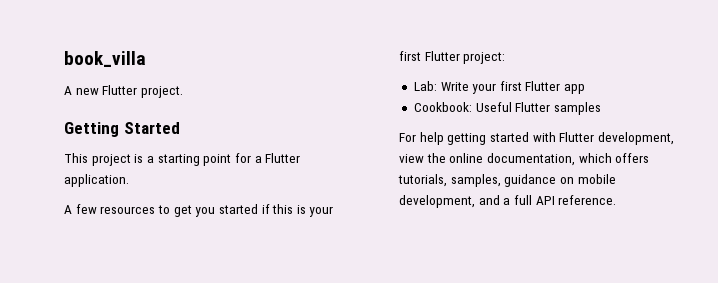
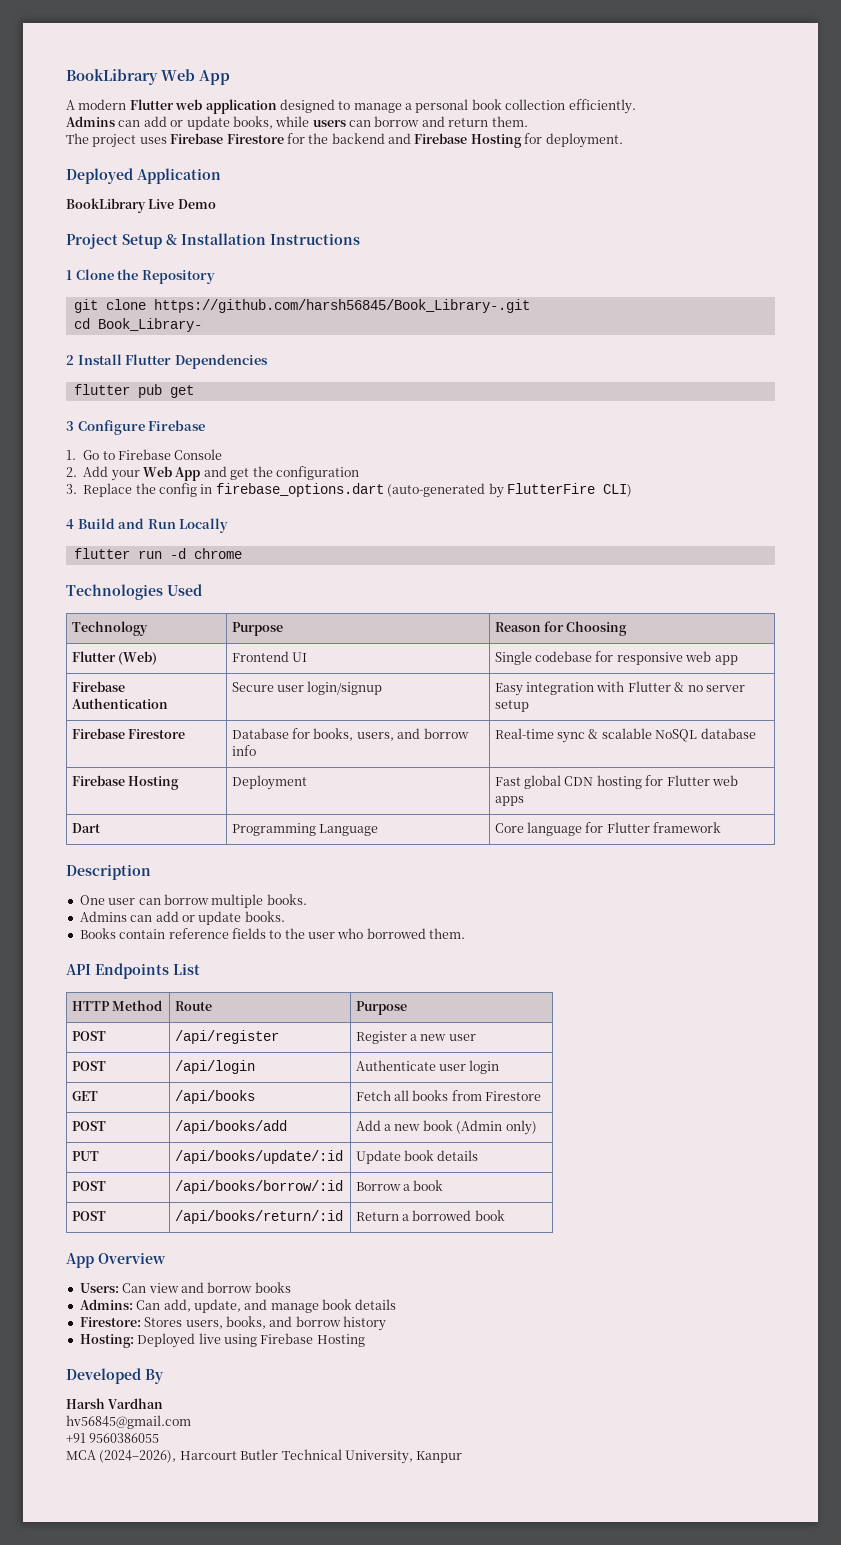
[64,51,146,67] [64,85,183,98] [64,122,180,137] [64,153,301,166] [64,174,129,187] [64,204,334,217] [399,51,506,64] [413,81,586,94] [413,102,601,115] [399,132,674,145] [399,153,650,166] [398,174,616,187] [399,195,617,208] book_villa // A new Flutter project. // Getting Started // This project is a starting point for a Flutter application. // A few resources to get you started if this is your first Flutter project: // Lab: Write your first Flutter app // Cookbook: Useful Flutter samples // For help getting started with Flutter development, view the online documentation, which offers tutorials, samples, guidance on mobile development, and a full API reference. -> [66,69,230,85] [66,99,636,114] [66,116,528,130] [66,133,623,148] [66,168,221,184] [66,198,216,213] [66,233,360,249] [66,269,215,284] [73,299,530,313] [73,318,202,332] [66,354,268,369] [73,384,194,398] [66,420,206,435] [66,449,223,460] [66,466,359,481] [66,483,632,498] [66,518,229,533] [73,548,242,559] [66,584,202,600] [71,621,148,636] [231,622,283,636] [494,621,628,636] [71,651,158,665] [231,651,308,662] [494,651,738,665] [71,681,125,692] [71,698,168,709] [231,681,383,695] [494,681,745,696] [494,700,529,712] [71,728,186,739] [231,728,469,741] [231,745,256,756] [494,728,756,743] [71,775,180,790] [231,775,307,790] [494,775,738,789] [494,796,524,806] [71,823,100,833] [231,823,379,836] [494,822,722,836] [66,864,151,880] [79,894,307,908] [79,911,285,925] [79,928,466,939] [66,963,200,979] [71,1000,163,1011] [174,1001,212,1011] [355,1001,407,1015] [71,1031,106,1041] [174,1030,279,1044] [355,1031,476,1044] [71,1061,106,1071] [174,1060,255,1074] [355,1060,500,1074] [71,1091,98,1101] [174,1090,255,1104] [355,1090,542,1101] [71,1121,106,1131] [174,1120,287,1134] [355,1120,537,1135] [71,1151,99,1161] [174,1150,343,1164] [355,1150,479,1164] [71,1181,106,1191] [174,1180,343,1194] [355,1180,444,1191] [71,1211,106,1221] [174,1210,343,1224] [355,1210,505,1221] [66,1252,166,1268] [79,1282,291,1293] [79,1299,397,1313] [79,1316,386,1331] [79,1333,365,1348] [66,1368,164,1384] [66,1398,164,1409] [66,1415,191,1429] [66,1433,160,1443] [66,1449,463,1464] BookLibrary Web App // A modern Flutter web application designed to manage a personal book collection efficiently. // Admins can add or update books, while users can borrow and return them. // The project uses Firebase Firestore for the backend and Firebase Hosting for deployment. // Deployed Application // BookLibrary Live Demo // Project Setup & Installation Instructions // 1 Clone the Repository // git clone https://github.com/harsh56845/Book_Library-.git // cd Book_Library- // 2 Install Flutter Dependencies // flutter pub get // 3 Configure Firebase // 1. Go to Firebase Console // 2. Add your Web App and get the configuration // 3. Replace the config in firebase_options.dart (auto-generated by FlutterFire CLI) // 4 Build and Run Locally // flutter run -d chrome // Technologies Used // Technology | Purpose | Reason for Choosing // Flutter (Web) | Frontend UI | Single codebase for responsive web app // Firebase Authentication | Secure user login/signup | Easy integration with Flutter & no server setup // Firebase Firestore | Database for books, users, and borrow info | Real-time sync & scalable NoSQL database // Firebase Hosting | Deployment | Fast global CDN hosting for Flutter web apps // Dart | Programming Language | Core language for Flutter framework // Description // One user can borrow multiple books. // Admins can add or update books. // Books contain reference fields to the user who borrowed them. // API Endpoints List // HTTP Method | Route | Purpose // POST | /api/register | Register a new user // POST | /api/login | Authenticate user login // GET | /api/books | Fetch all books from Firestore // POST | /api/books/add | Add a new book (Admin only) // PUT | /api/books/update/:id | Update book details // POST | /api/books/borrow/:id | Borrow a book // POST | /api/books/return/:id | Return a borrowed book // App Overview // Users: Can view and borrow books // Admins: Can add, update, and manage book details // Firestore: Stores users, books, and borrow history // Hosting: Deployed live using Firebase Hosting // Developed By // Harsh Vardhan // hv56845@gmail.com // +91 9560386055 // MCA (2024–2026), Harcourt Butler Technical University, Kanpur

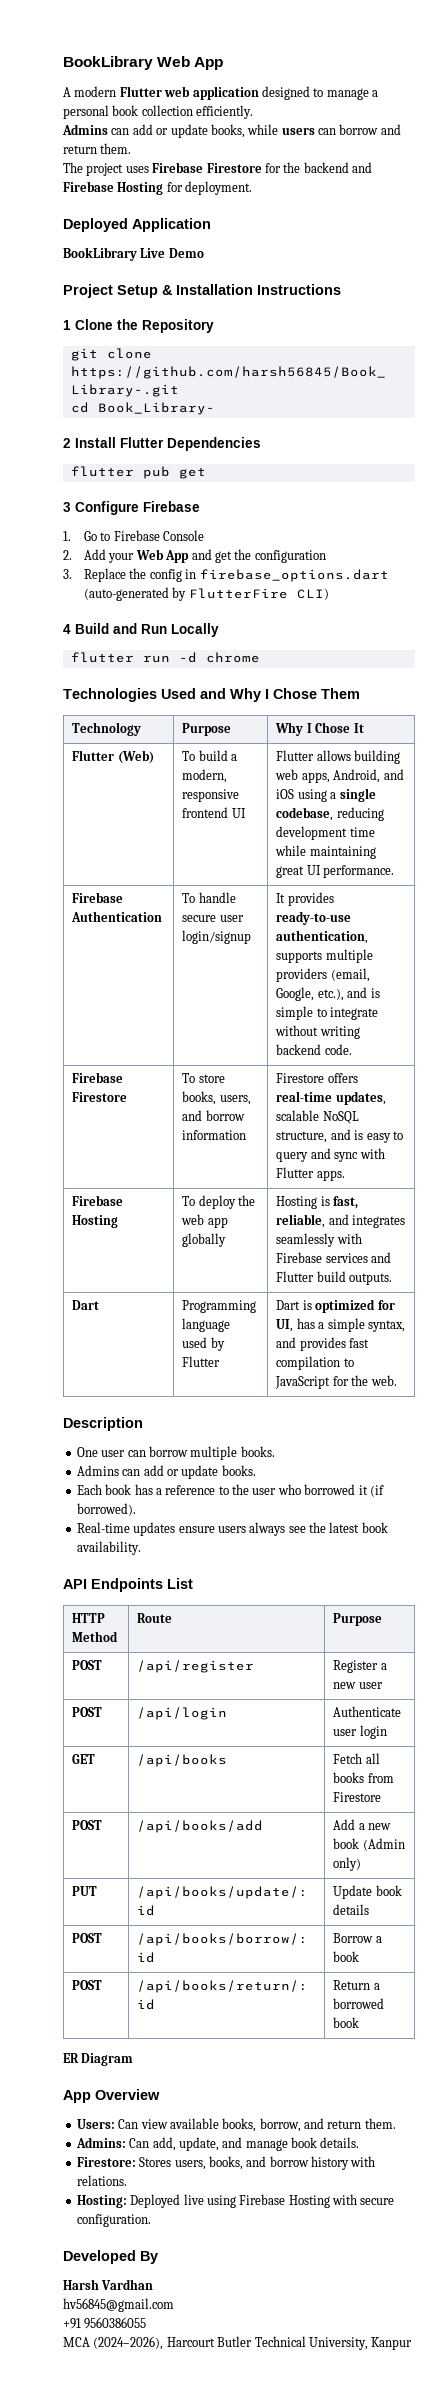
[71,621,148,636] [231,622,283,636] [494,621,628,636] [71,651,158,665] [231,651,308,662] [494,651,738,665] // Technology | Purpose | Reason for Choosing // Flutter (Web) | Frontend UI | Single codebase for responsive web app -> [200,688,360,702] [72,722,142,736] [182,723,232,736] [275,722,364,736] [72,750,154,764] [182,750,238,761] [182,769,228,783] [182,789,240,802] [182,807,246,818] [276,750,401,764] [275,769,404,783] [276,788,376,802] [276,807,384,821] [276,826,375,840] [275,845,376,859] [276,865,395,878] and Why I Chose Them // Technology | Purpose | Why I Chose It // Flutter (Web) | To build a modern, responsive frontend UI | Flutter allows building web apps, Android, and iOS using a single codebase, reducing development time while maintaining great UI performance.
[231,682,274,692] Secure -> [182,892,236,903] [182,915,217,922] To handle secure
[494,681,745,696] [494,700,529,712] Easy integration with Flutter & no server setup -> [276,892,334,906] [276,911,352,925] [276,930,369,944] [276,949,373,963] [276,968,370,982] [276,987,380,1001] [276,1006,379,1020] [275,1025,360,1039] [276,1044,352,1055] It provides ready-to-use authentication, supports multiple providers (email, Google, etc.), and is simple to integrate without writing backend code.
[231,728,311,739] Database for -> [182,1073,225,1083] To store
[231,745,256,756] [494,728,756,743] [71,775,180,790] [231,775,307,790] [494,775,738,789] [494,796,524,806] [71,823,100,833] [231,823,379,836] [494,822,722,836] info | Real-time sync & scalable NoSQL database // Firebase Hosting | Deployment | Fast global CDN hosting for Flutter web apps // Dart | Programming Language | Core language for Flutter framework -> [182,1130,247,1140] [276,1073,358,1083] [276,1091,386,1105] [276,1110,359,1124] [276,1129,403,1143] [276,1148,385,1162] [276,1167,345,1181] [72,1195,124,1206] [72,1215,119,1228] [182,1195,256,1209] [181,1214,228,1228] [182,1233,227,1247] [276,1196,359,1209] [276,1214,406,1228] [276,1233,362,1247] [276,1252,392,1263] [276,1271,393,1285] [72,1300,100,1310] [182,1300,257,1313] [182,1318,231,1332] [182,1337,225,1351] [182,1356,221,1367] [276,1299,395,1313] [276,1318,405,1332] [276,1337,370,1351] [276,1356,354,1370] [275,1375,397,1389] information | Firestore offers real-time updates, scalable NoSQL structure, and is easy to query and sync with Flutter apps. // Firebase Hosting | To deploy the web app globally | Hosting is fast, reliable, and integrates seamlessly with Firebase services and Flutter build outputs. // Dart | Programming language used by Flutter | Dart is optimized for UI, has a simple syntax, and provides fast compilation to JavaScript for the web.
[79,928,266,939] Books contain reference fields -> [76,1484,216,1495] Each book has a reference
[429,928,466,939] them. -> [358,1485,384,1497] [76,1503,136,1516] [76,1522,388,1536] [76,1541,141,1555] it (if borrowed). // Real-time updates ensure users always see the latest book availability.
(505, 1215) none -> [63,2053,134,2066] // ER Diagram
[180,1282,291,1293] and borrow books -> [169,2118,396,2132] available books, borrow, and return them.
[355,1299,397,1310] details -> [320,2137,360,2148] details.
(386, 1323) none -> [350,2156,376,2167] [76,2175,127,2186] with relations.
(365, 1340) none -> [332,2194,395,2205] [76,2214,151,2227] with secure configuration.

